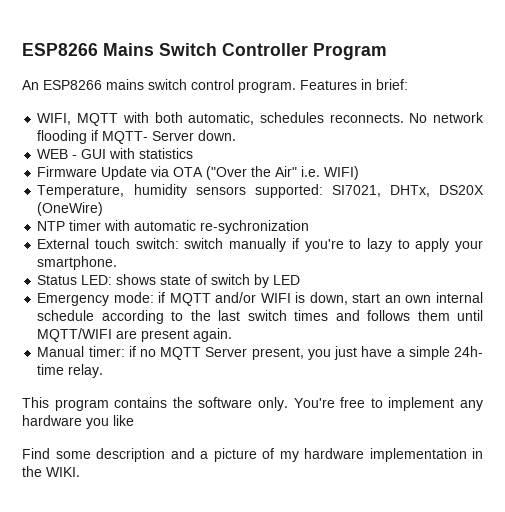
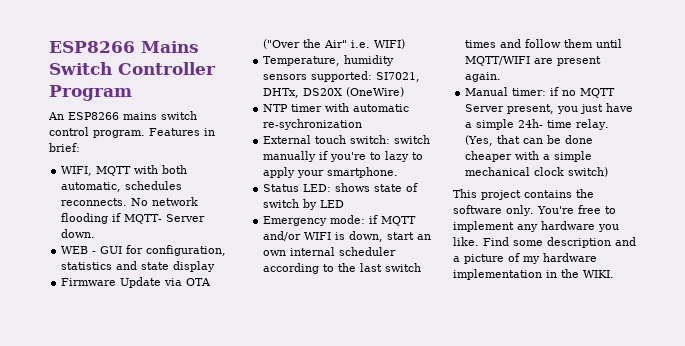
[109,148,136,159] with -> [126,245,227,256] for configuration,
(194, 153) none -> [116,261,216,272] and state display
[37,310,95,321] schedule -> [339,247,397,256] scheduler
[367,310,411,321] follows -> [525,39,562,48] follow
(104, 371) none -> [465,135,594,146] [465,151,593,162] [465,167,609,177] (Yes, that can be done cheaper with a simple mechanical clock switch)
[54,399,109,411] program -> [481,190,521,200] project
[113,415,134,426] like // -> [453,237,479,246] like.

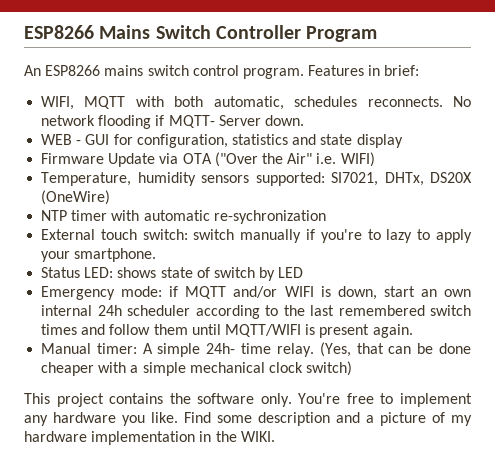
(336, 251) none -> [97,305,122,316] 24h
(383, 267) none -> [338,305,425,316] remembered
[534,58,554,64] are -> [305,324,316,335] is
[550,87,616,98] [465,103,634,114] [465,122,473,128] if no MQTT Server present, you just have a -> [142,343,153,354] A

